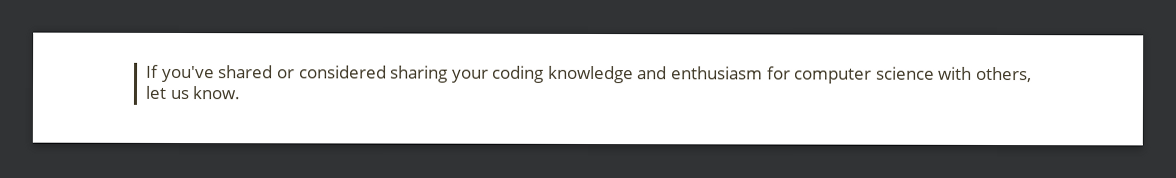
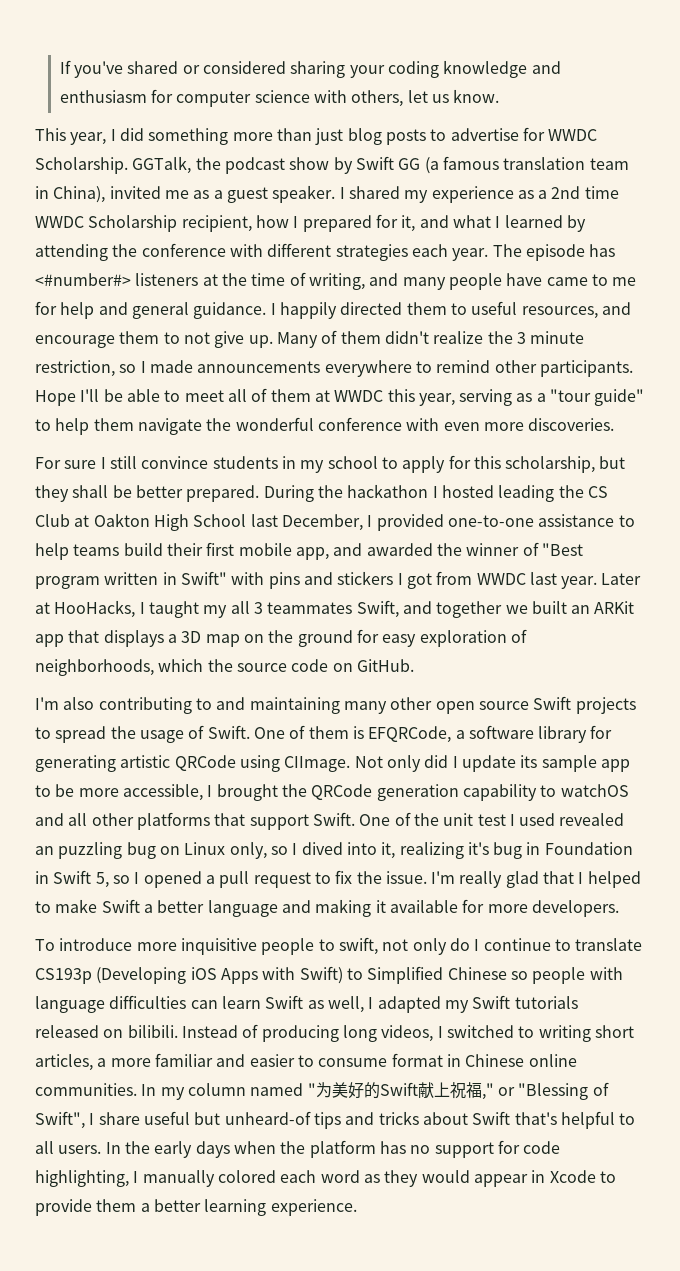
(242, 93) none -> [35,127,598,145] [35,156,629,174] [35,185,619,203] [35,214,586,232] [35,243,616,261] [35,272,637,290] [35,301,631,319] [35,330,585,348] [35,360,633,377] [35,388,645,406] [35,417,615,435] [35,455,626,473] [35,484,608,502] [35,513,635,531] [35,542,583,560] [35,571,642,589] [35,600,635,618] [35,629,527,647] [35,659,414,676] [35,696,636,714] [35,725,613,743] [35,755,630,772] [35,784,629,801] [35,812,625,830] [35,842,633,859] [35,870,641,888] [35,899,619,917] [35,937,643,955] [35,966,623,984] [35,995,578,1013] [35,1024,634,1042] [35,1053,577,1071] [35,1082,609,1100] [35,1111,636,1129] [35,1140,561,1158] [35,1170,616,1187] [35,1199,357,1216] // This year, I did something more than just blog posts to advertise for WWDC Scholarship. GGTalk, the podcast show by Swift GG (a famous translation team in China), invited me as a guest speaker. I shared my experience as a 2nd time WWDC Scholarship recipient, how I prepared for it, and what I learned by attending the conference with different strategies each year. The episode has <#number#> listeners at the time of writing, and many people have came to me for help and general guidance. I happily directed them to useful resources, and encourage them to not give up. Many of them didn't realize the 3 minute restriction, so I made announcements everywhere to remind other participants. Hope I'll be able to meet all of them at WWDC this year, serving as a "tour guide" to help them navigate the wonderful conference with even more discoveries. // For sure I still convince students in my school to apply for this scholarship, but they shall be better prepared. During the hackathon I hosted leading the CS Club at Oakton High School last December, I provided one-to-one assistance to help teams build their first mobile app, and awarded the winner of "Best program written in Swift" with pins and stickers I got from WWDC last year. Later at HooHacks, I taught my all 3 teammates Swift, and together we built an ARKit app that displays a 3D map on the ground for easy exploration of neighborhoods, which the source code on GitHub. // I'm also contributing to and maintaining many other open source Swift projects to spread the usage of Swift. One of them is EFQRCode, a software library for generating artistic QRCode using CIImage. Not only did I update its sample app to be more accessible, I brought the QRCode generation capability to watchOS and all other platforms that support Swift. One of the unit test I used revealed an puzzling bug on Linux only, so I dived into it, realizing it's bug in Foundation in Swift 5, so I opened a pull request to fix the issue. I'm really glad that I helped to make Swift a better language and making it available for more developers. // To introduce more inquisitive people to swift, not only do I continue to translate CS193p (Developing iOS Apps with Swift) to Simplified Chinese so people with language difficulties can learn Swift as well, I adapted my Swift tutorials released on bilibili. Instead of producing long videos, I switched to writing short articles, a more familiar and easier to consume format in Chinese online communities. In my column named "为美好的Swift献上祝福," or "Blessing of Swift", I share useful but unheard-of tips and tricks about Swift that's helpful to all users. In the early days when the platform has no support for code highlighting, I manually colored each word as they would appear in Xcode to provide them a better learning experience.

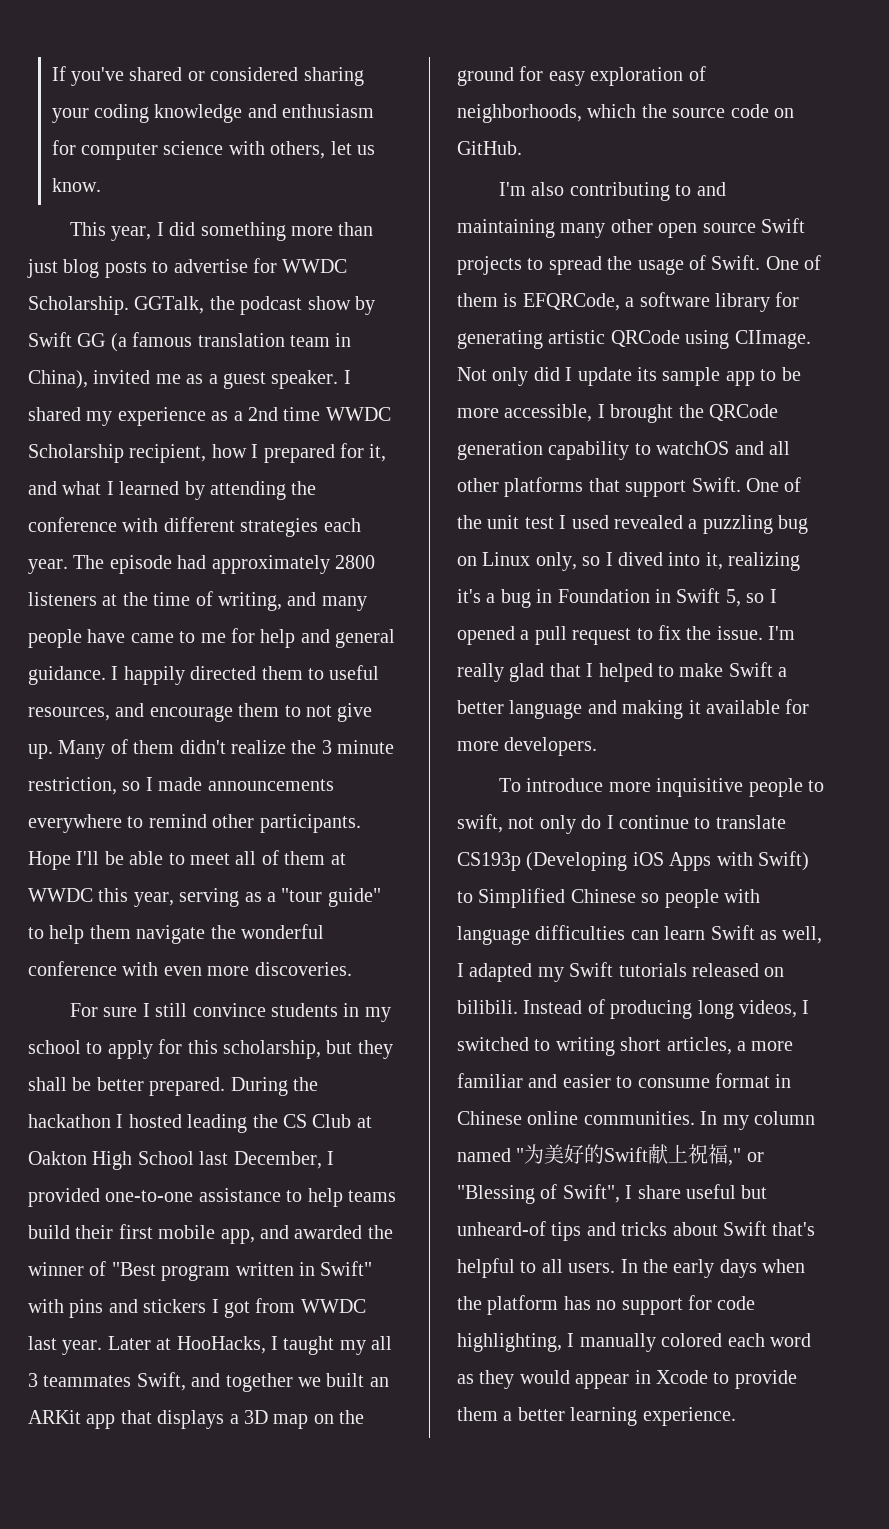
[589,244,616,257] [35,273,131,286] has <#number#> -> [177,555,375,574] had approximately 2800
[35,846,54,855] an -> [688,519,698,529] a
(489, 848) none -> [486,593,496,603] a

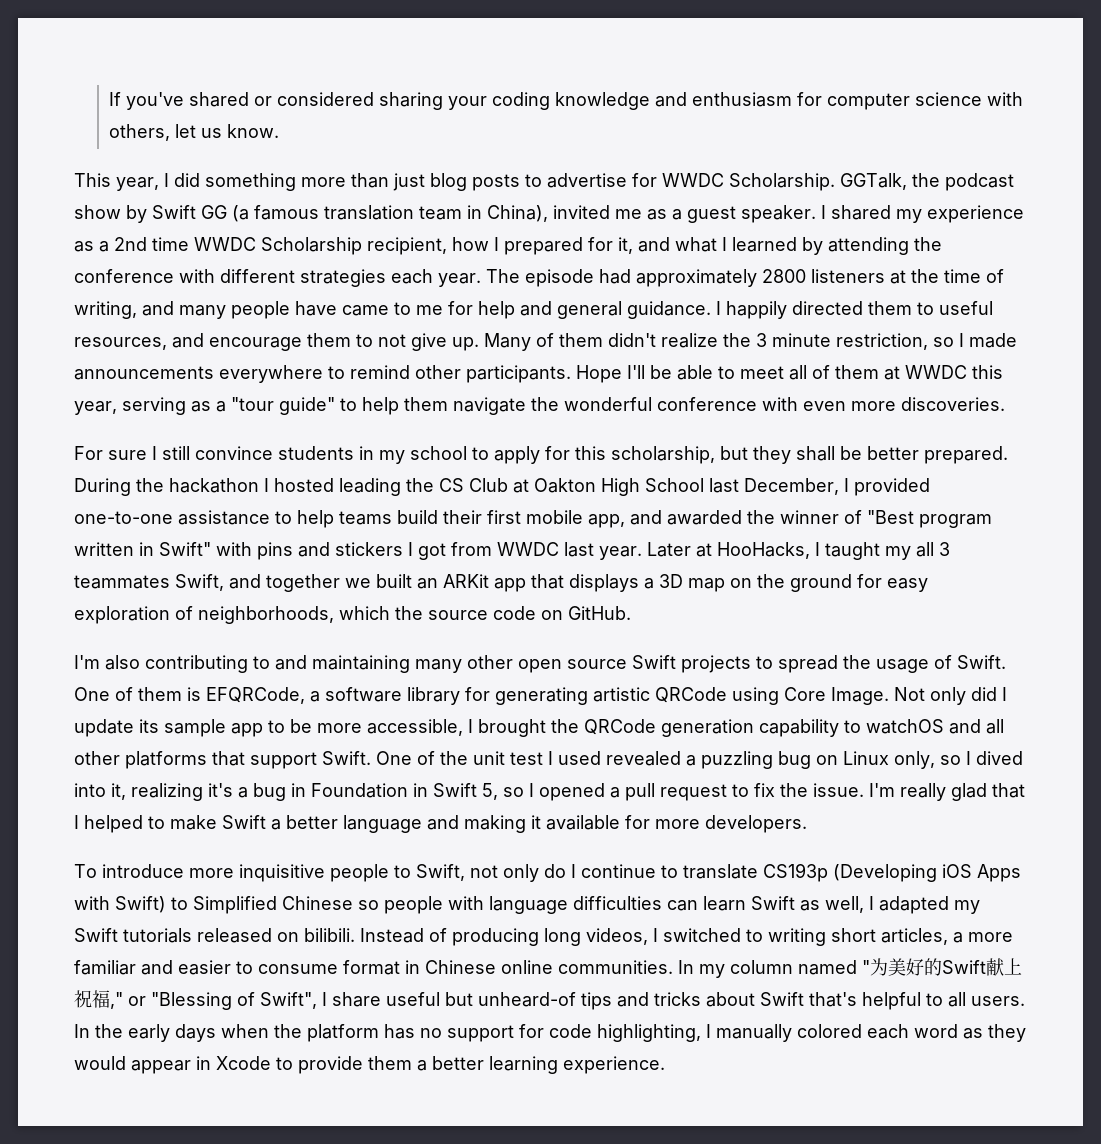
[734,330,811,349] CIImage. -> [784,687,889,705] Core Image.
[457,814,503,833] swift, -> [416,864,465,881] Swift,

